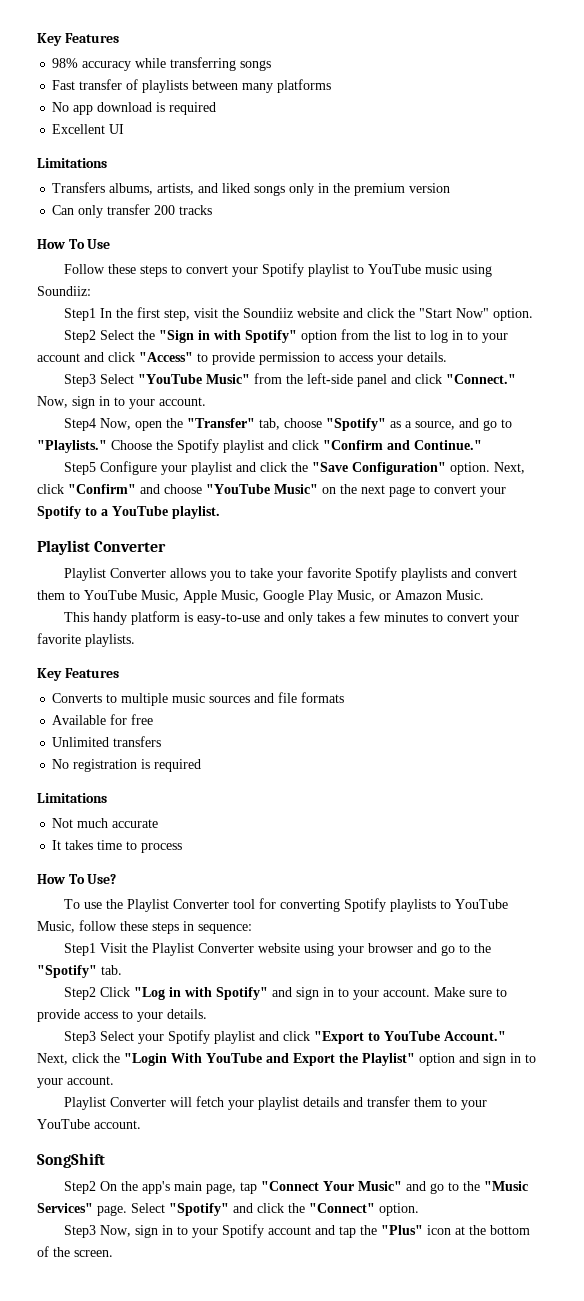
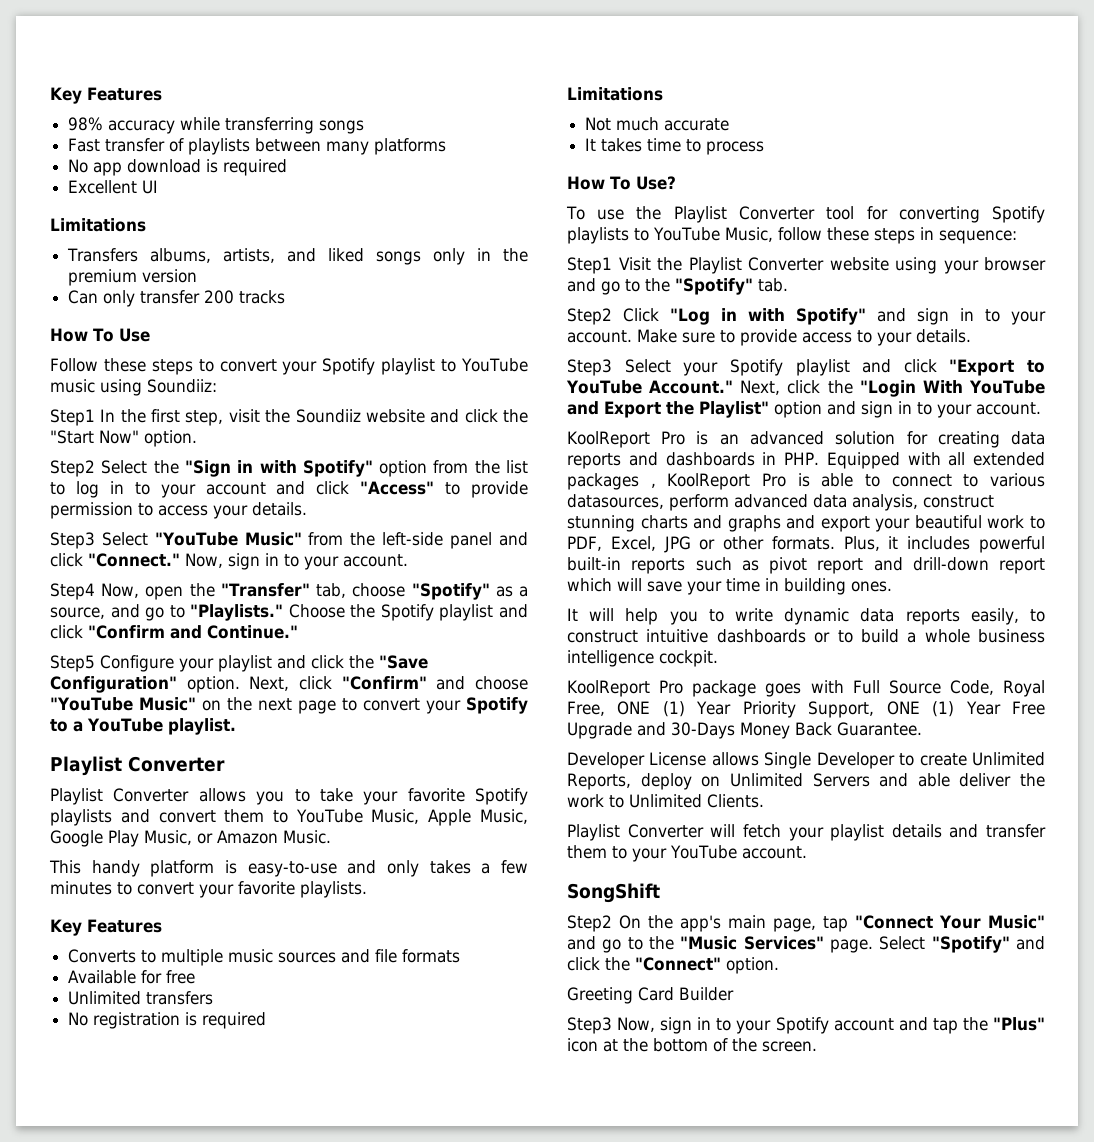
(114, 1080) none -> [567,431,1045,448] [567,452,1045,469] [567,473,1045,490] [567,494,994,511] [567,515,1045,532] [567,536,1045,553] [567,557,1045,574] [567,578,892,595] [567,608,1045,625] [567,629,1045,643] [567,650,718,667] [567,680,1045,697] [567,701,1046,718] [567,722,922,739] [567,752,1045,769] [567,773,1045,790] [567,794,764,808] // KoolReport Pro is an advanced solution for creating data reports and dashboards in PHP. Equipped with all extended packages , KoolReport Pro is able to connect to various datasources, perform advanced data analysis, construct stunning charts and graphs and export your beautiful work to PDF, Excel, JPG or other formats. Plus, it includes powerful built-in reports such as pivot report and drill-down report which will save your time in building ones. // It will help you to write dynamic data reports easily, to construct intuitive dashboards or to build a whole business intelligence cockpit. // KoolReport Pro package goes with Full Source Code, Royal Free, ONE (1) Year Priority Support, ONE (1) Year Free Upgrade and 30-Days Money Back Guarantee. // Developer License allows Single Developer to create Unlimited Reports, deploy on Unlimited Servers and able deliver the work to Unlimited Clients.
(419, 1209) none -> [567,987,734,1004] // Greeting Card Builder

